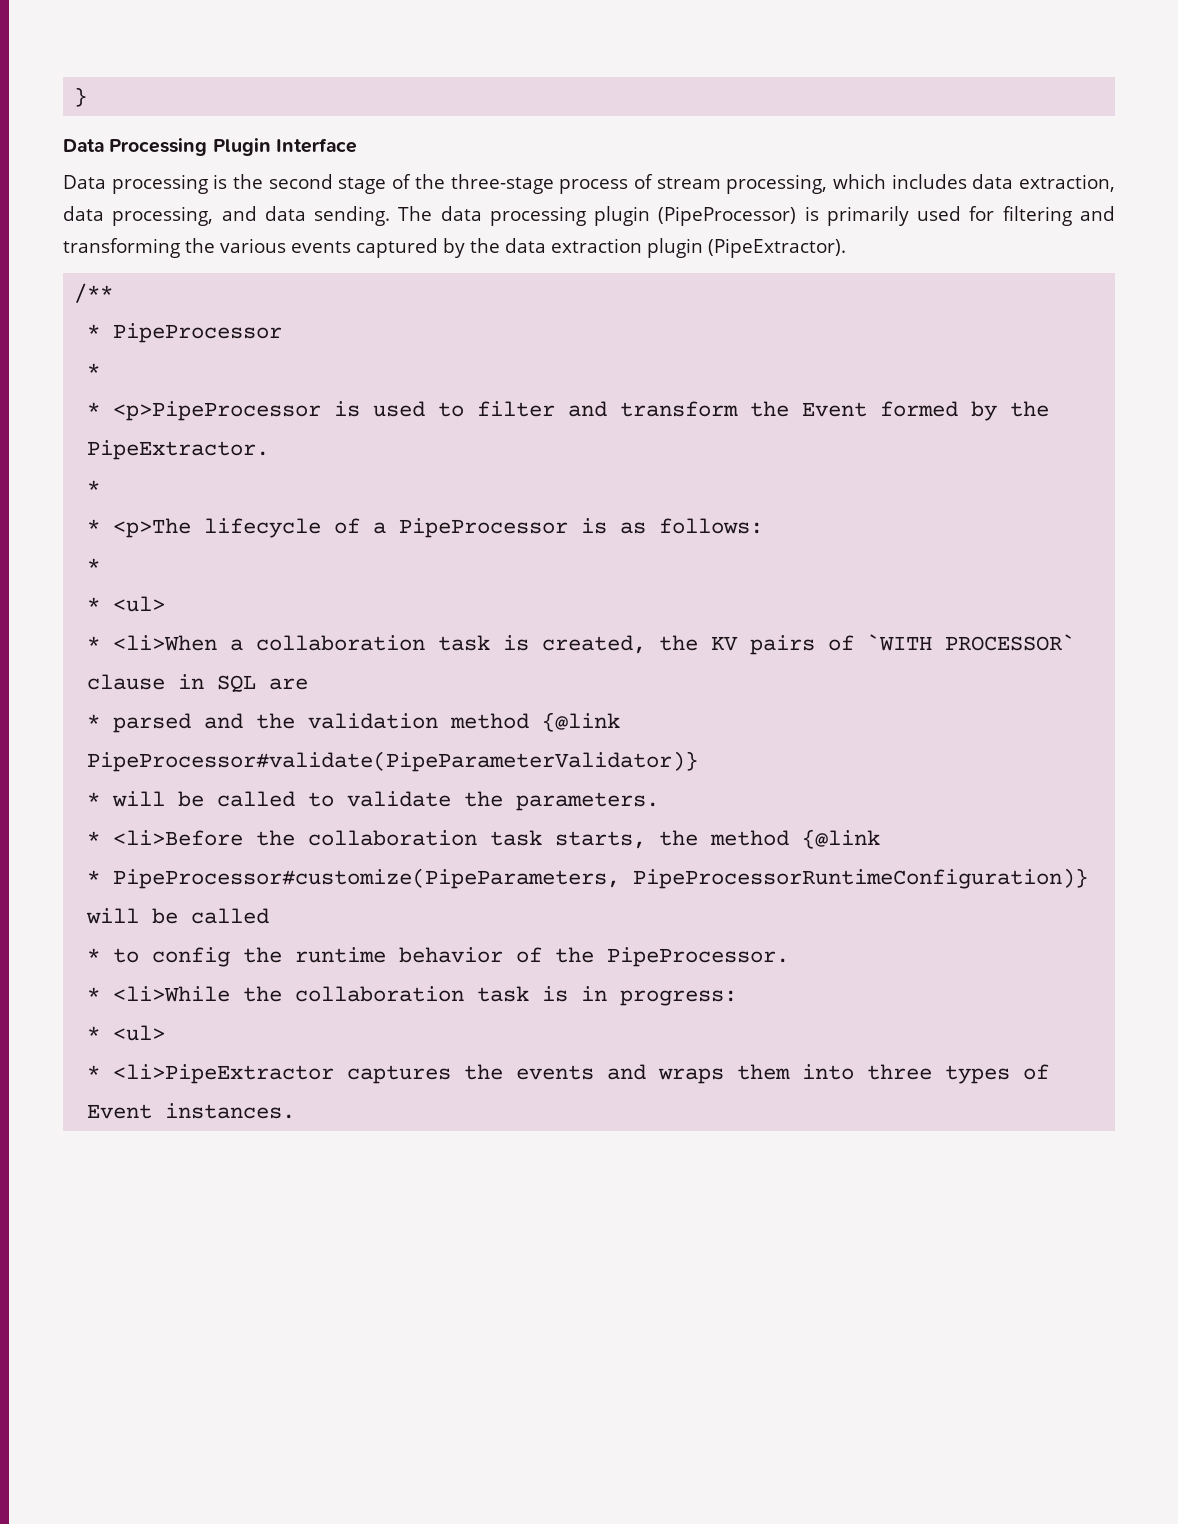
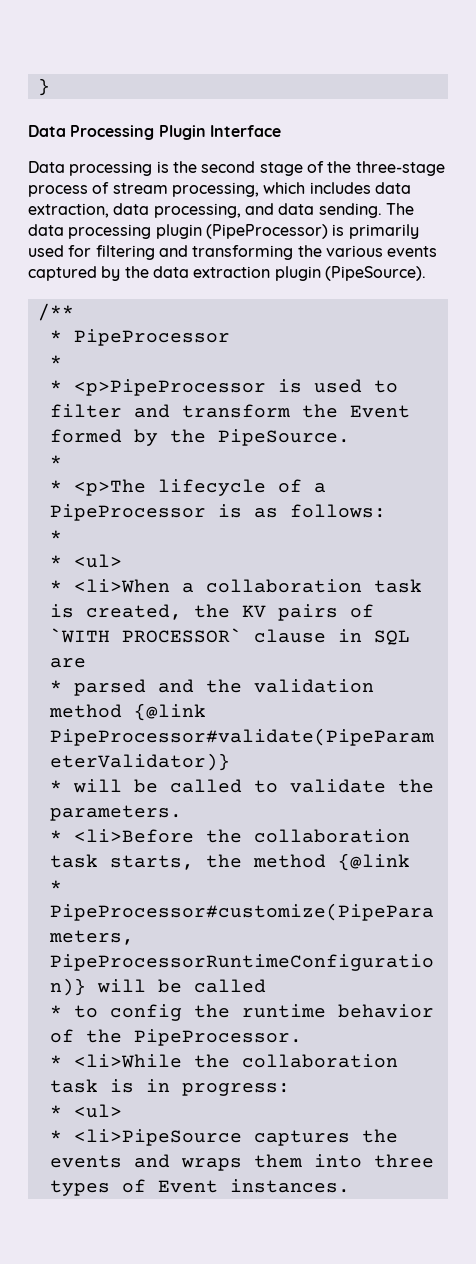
[708,238,846,258] (PipeExtractor). -> [324,266,426,281] (PipeSource).
[87,440,270,460] PipeExtractor. -> [217,429,350,446] PipeSource.
[113,1064,335,1084] <li>PipeExtractor -> [73,1129,242,1146] <li>PipeSource

